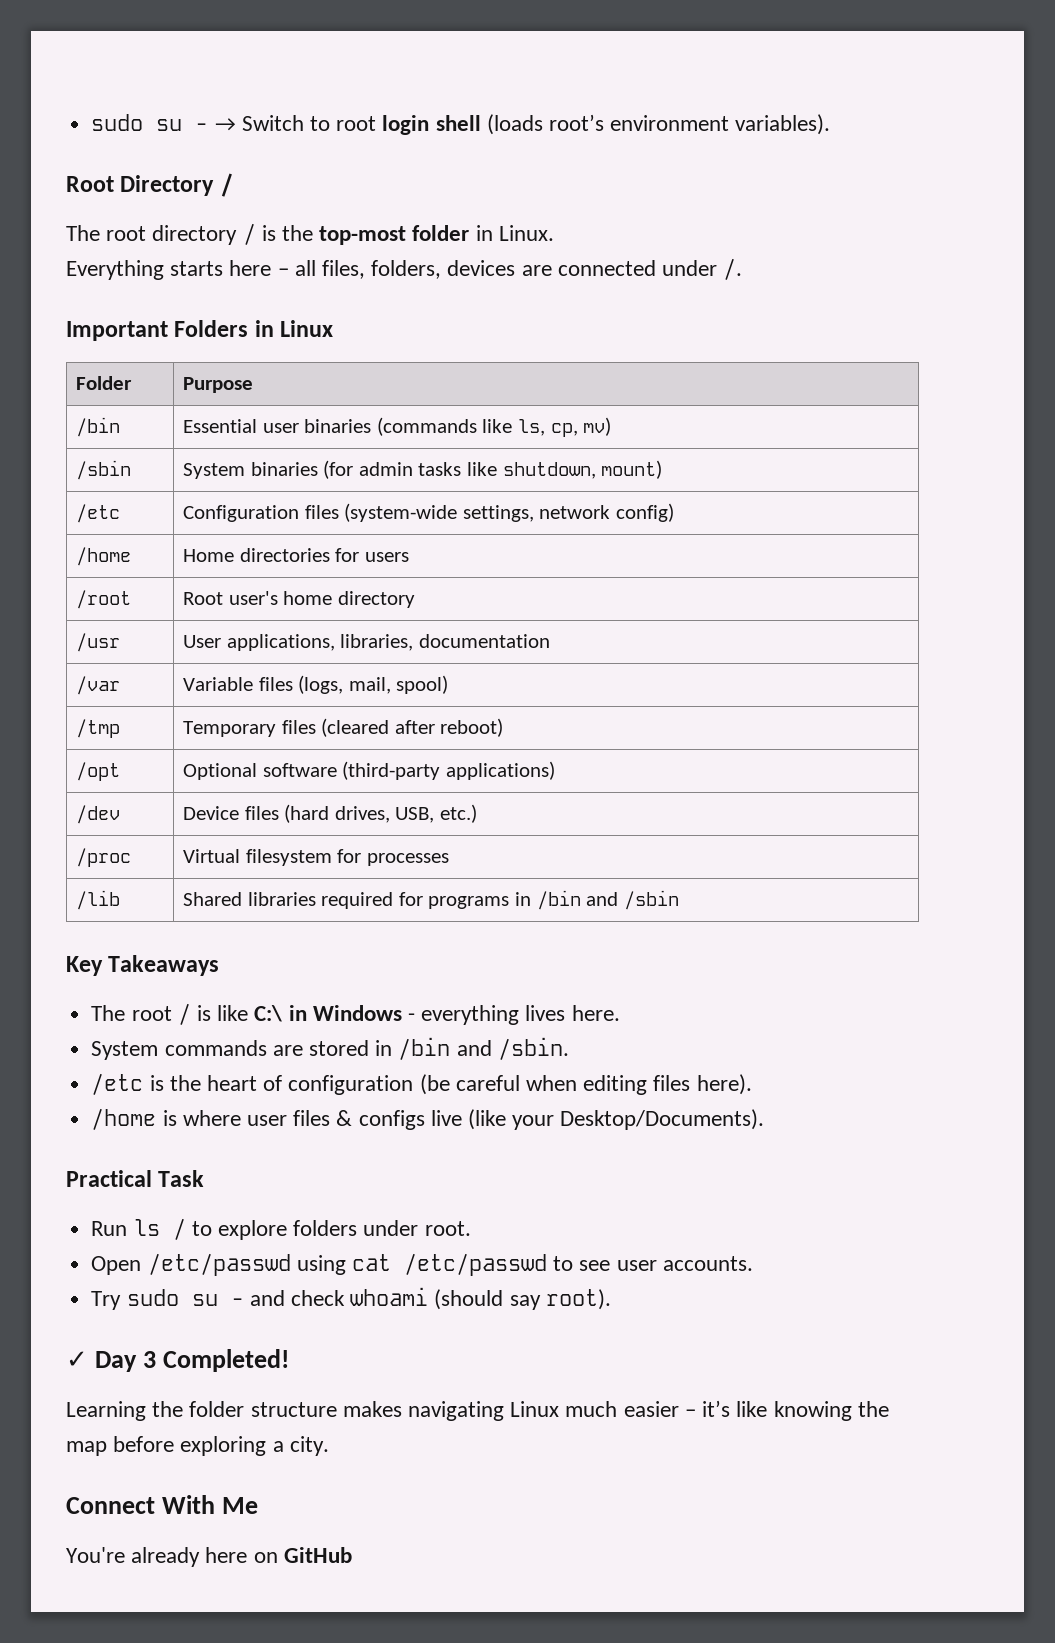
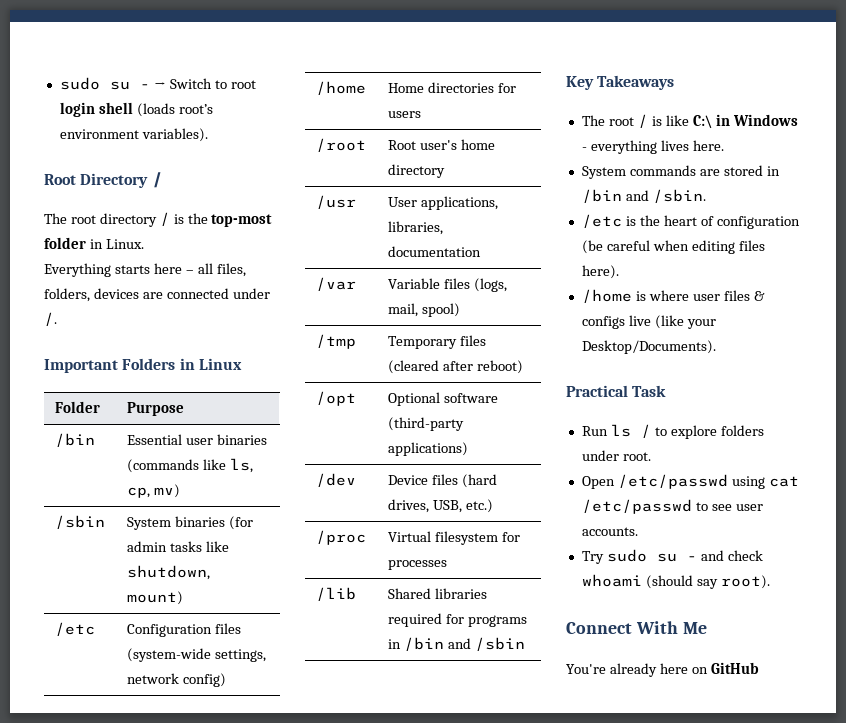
[66,1349,289,1372] [66,1400,889,1421] [66,1436,329,1456] // ✓ Day 3 Completed! // Learning the folder structure makes navigating Linux much easier – it’s like knowing the map before exploring a city. -> (770, 582) none

